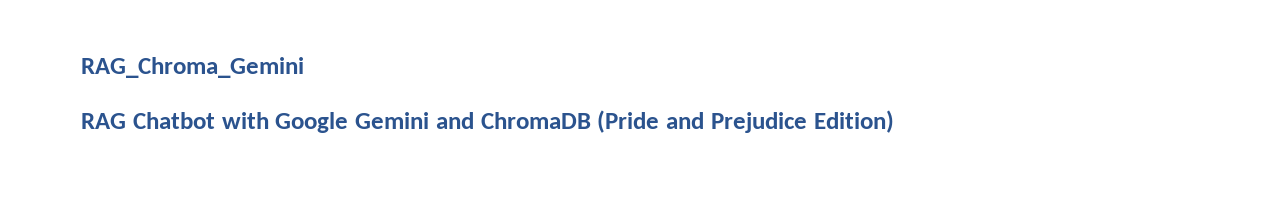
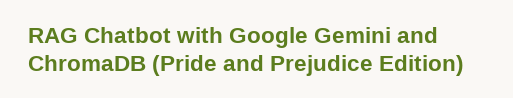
[81,57,304,78] RAG_Chroma_Gemini // -> (28, 35) none

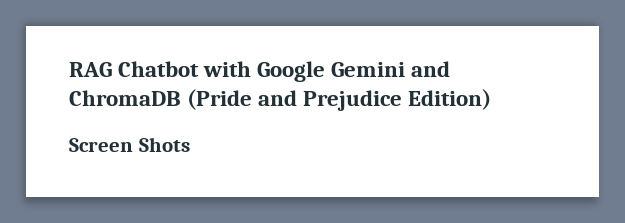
(465, 65) none -> [69,137,190,152] // Screen Shots

